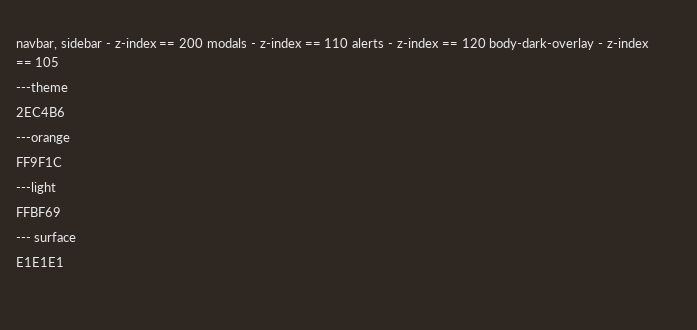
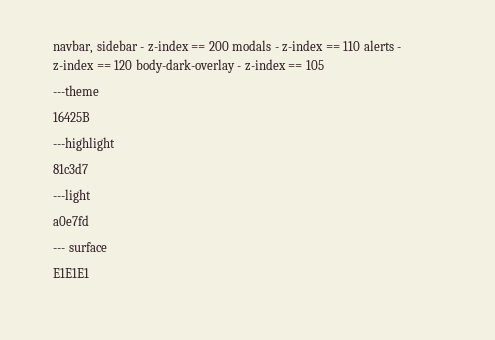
[16,107,65,117] [16,135,70,144] [16,157,62,167] 2EC4B6 // ---orange // FF9F1C -> [53,111,90,122] [53,137,115,151] [53,163,88,174] 16425B // ---highlight // 81c3d7
[16,207,61,217] FFBF69 -> [53,215,89,226] a0e7fd

